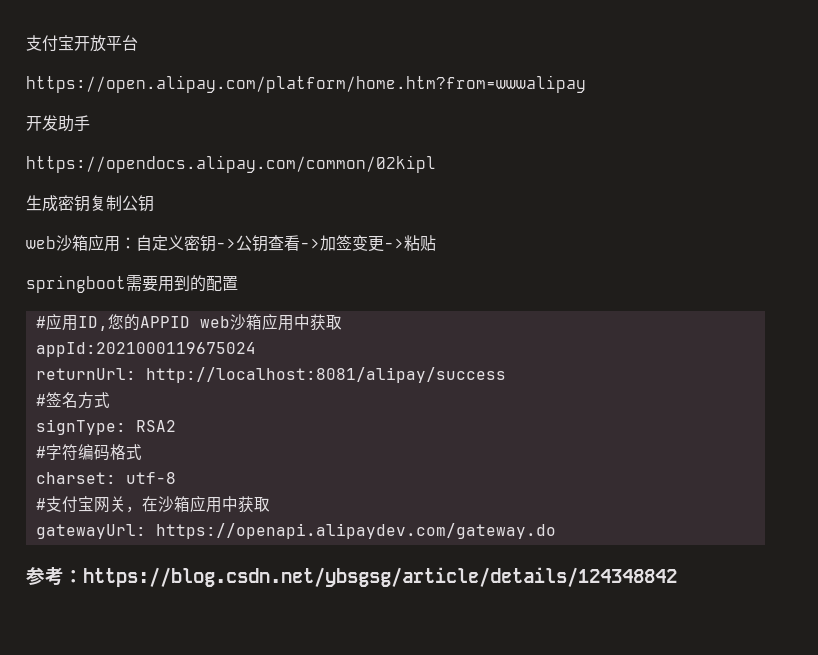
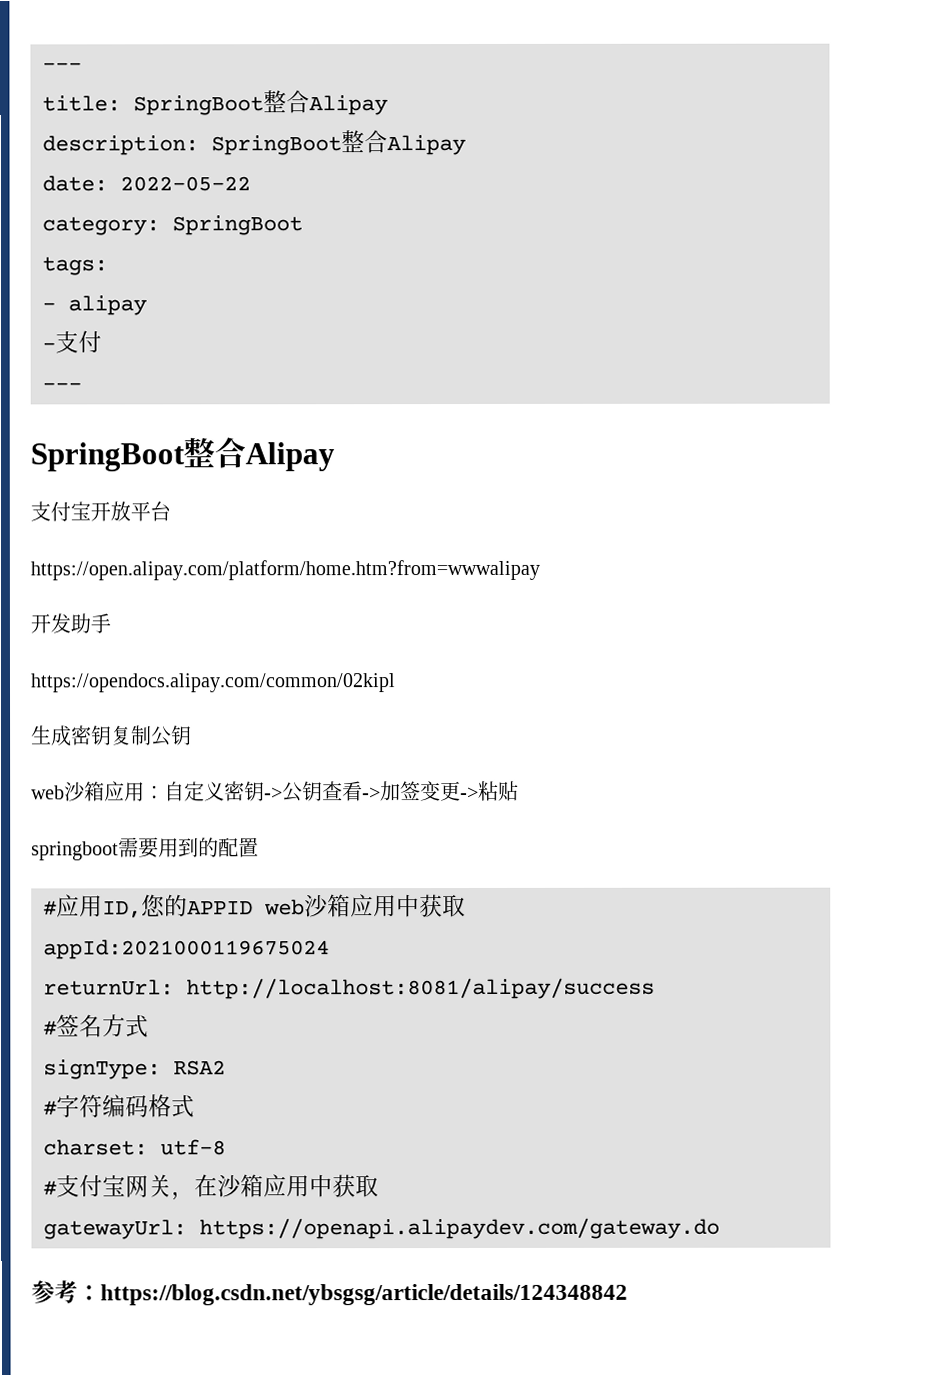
(26, 43) none -> [42,62,82,71] [42,90,388,116] [42,130,466,156] [42,175,251,192] [42,215,303,236] [42,256,108,276] [42,295,147,316] [42,330,102,354] [42,382,82,391] [30,437,335,472] --- // title: SpringBoot整合Alipay // description: SpringBoot整合Alipay // date: 2022-05-22 // category: SpringBoot // tags: // - alipay // -支付 // --- // SpringBoot整合Alipay //

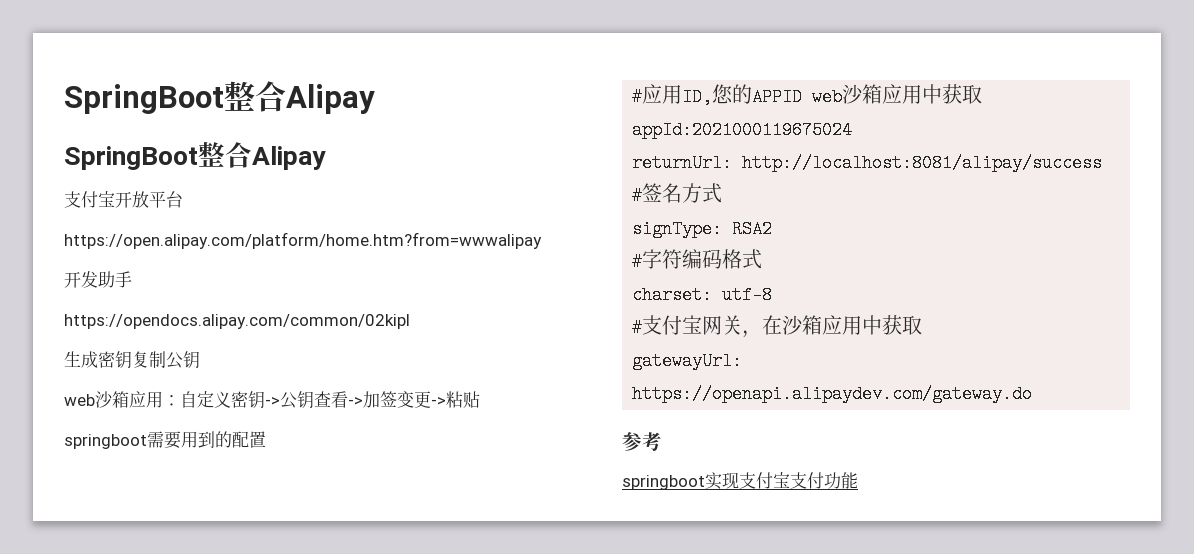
[42,62,82,71] [42,90,388,116] [42,130,466,156] [42,175,251,192] [42,215,303,236] [42,256,108,276] [42,295,147,316] [42,330,102,354] [42,382,82,391] --- // title: SpringBoot整合Alipay // description: SpringBoot整合Alipay // date: 2022-05-22 // category: SpringBoot // tags: // - alipay // -支付 // --- -> [64,81,375,114] SpringBoot整合Alipay
[77,1283,628,1306] ：https://blog.csdn.net/ybsgsg/article/details/124348842 -> [622,472,858,490] // springboot实现支付宝支付功能

